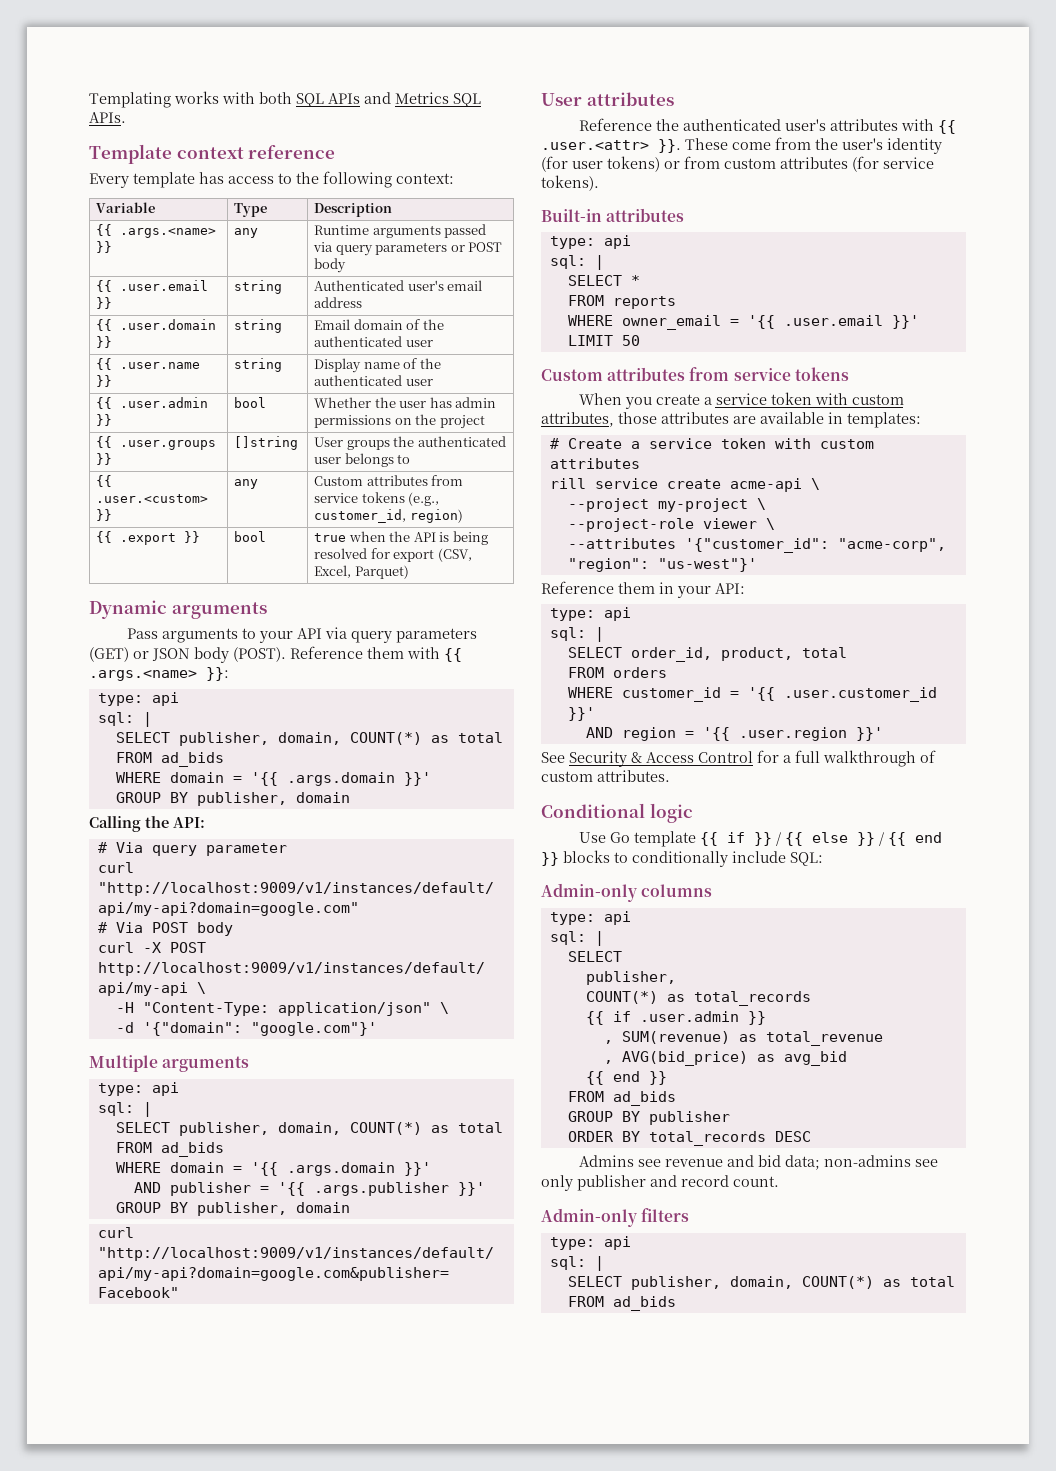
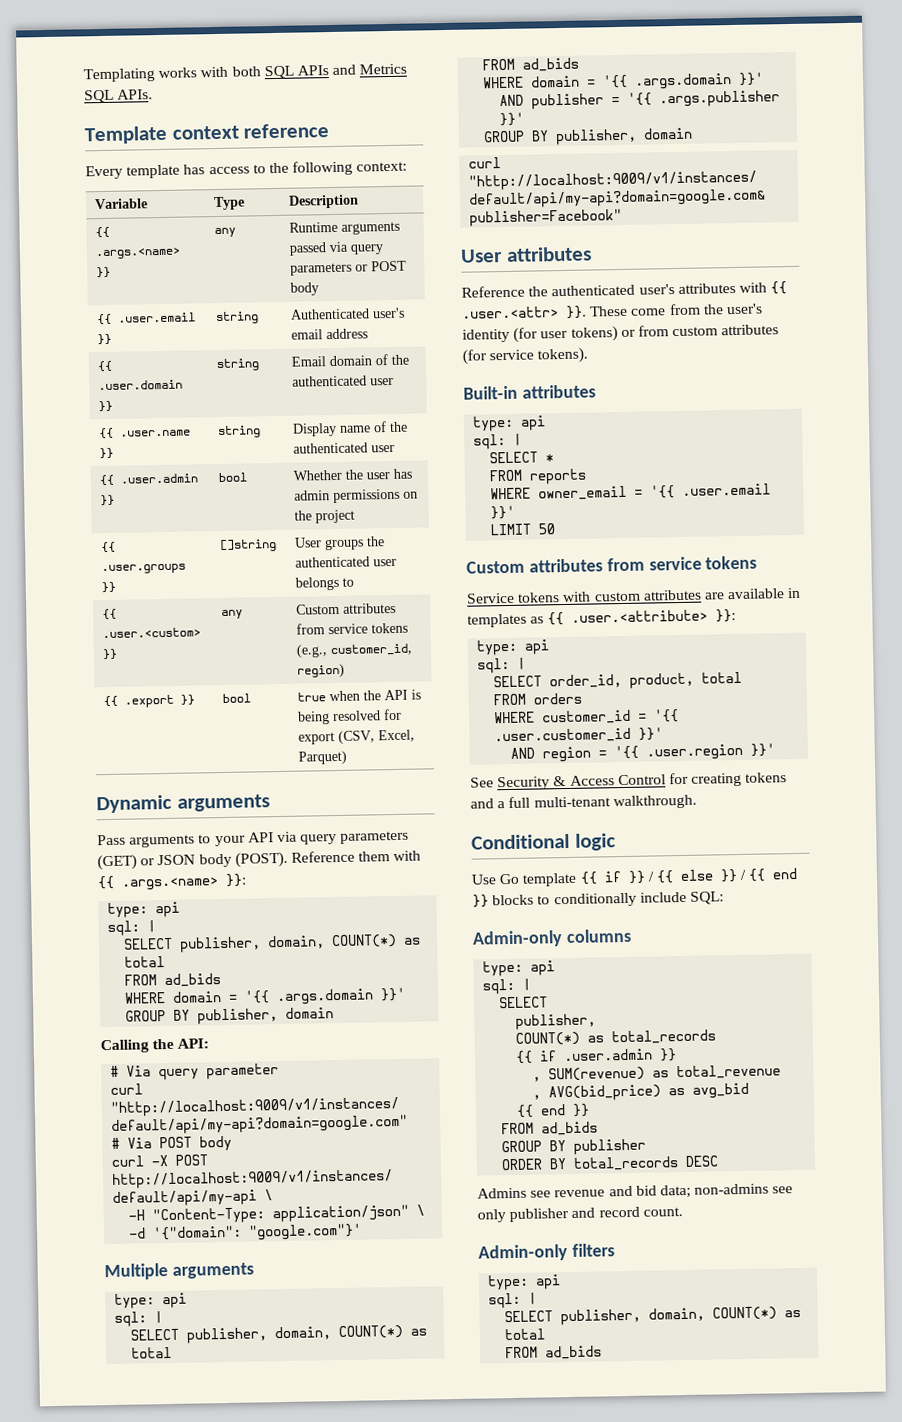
[578,392,904,409] [541,412,921,428] [549,438,874,449] [549,458,640,469] [549,478,820,492] [567,498,766,512] [567,518,775,532] [567,538,946,553] [567,558,757,572] [541,581,745,598] When you create a service token with custom attributes, those attributes are available in templates: // # Create a service token with custom attributes // rill service create acme-api \ // --project my-project \ // --project-role viewer \ // --attributes '{"customer_id": "acme-corp", "region": "us-west"}' // Reference them in your API: -> [466,587,802,604] [467,609,737,628] Service tokens with custom attributes are available in templates as {{ .user.<attribute> }}:
[783,750,936,767] [541,770,670,782] a full walkthrough of custom attributes. -> [691,772,788,787] [470,794,697,810] creating tokens and a full multi-tenant walkthrough.

